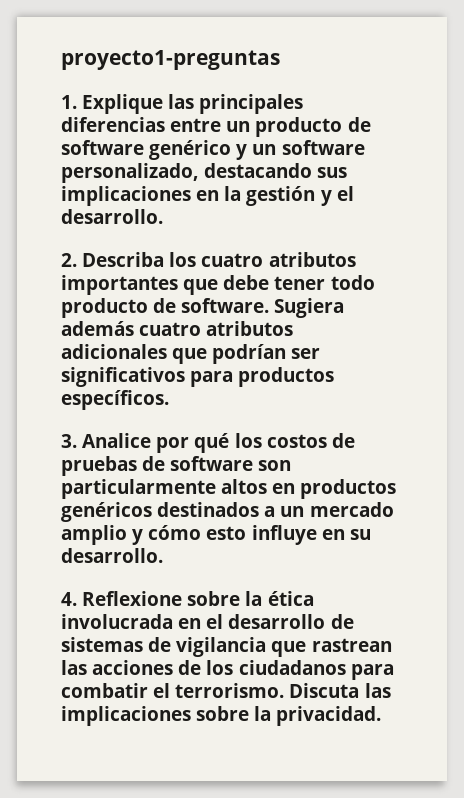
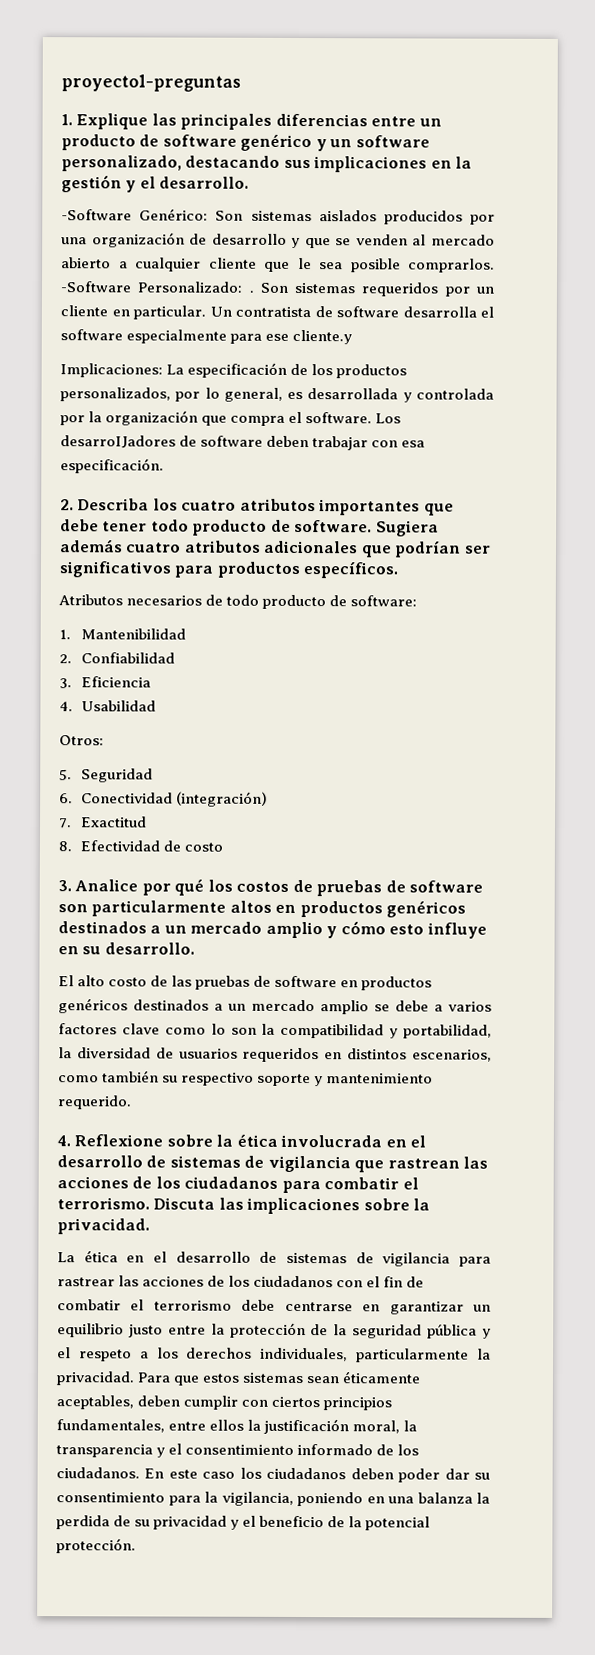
(163, 216) none -> [61,208,495,225] [61,232,495,249] [61,257,495,273] [60,281,494,297] [60,305,494,320] [60,329,353,345] [60,362,408,379] [60,387,494,403] [60,410,402,426] [60,435,426,451] [60,458,164,474] // -Software Genérico: Son sistemas aislados producidos por una organización de desarrollo y que se venden al mercado abierto a cualquier cliente que le sea posible comprarlos. -Software Personalizado: . Son sistemas requeridos por un cliente en particular. Un contratista de software desarrolla el software especialmente para ese cliente.y // Implicaciones: La especificación de los productos personalizados, por lo general, es desarrollada y controlada por la organización que compra el software. Los desarroIJadores de software deben trabajar con esa especificación.
(169, 400) none -> [58,594,418,610] [59,628,187,640] [59,652,176,664] [59,676,152,689] [59,700,157,712] [59,735,104,746] [59,768,154,783] [59,791,269,807] [58,816,148,829] [58,840,224,852] // Atributos necesarios de todo producto de software: // 1. Mantenibilidad // 2. Confiabilidad // 3. Eficiencia // 4. Usabilidad // Otros: // 5. Seguridad // 6. Conectividad (integración) // 7. Exactitud // 8. Efectividad de costo
(163, 555) none -> [58,975,433,991] [58,998,492,1015] [58,1023,492,1039] [58,1047,493,1063] [58,1070,434,1087] [57,1095,132,1110] // El alto costo de las pruebas de software en productos genéricos destinados a un mercado amplio se debe a varios factores clave como lo son la compatibilidad y portabilidad, la diversidad de usuarios requeridos en distintos escenarios, como también su respectivo soporte y mantenimiento requerido.
(382, 716) none -> [57,1250,492,1267] [57,1275,425,1288] [57,1299,492,1315] [57,1322,492,1339] [57,1347,492,1363] [56,1371,422,1386] [56,1395,393,1411] [56,1418,418,1435] [56,1443,420,1458] [56,1467,491,1483] [56,1491,490,1507] [56,1515,431,1531] [56,1538,136,1554] // La ética en el desarrollo de sistemas de vigilancia para rastrear las acciones de los ciudadanos con el fin de combatir el terrorismo debe centrarse en garantizar un equilibrio justo entre la protección de la seguridad pública y el respeto a los derechos individuales, particularmente la privacidad. Para que estos sistemas sean éticamente aceptables, deben cumplir con ciertos principios fundamentales, entre ellos la justificación moral, la transparencia y el consentimiento informado de los ciudadanos. En este caso los ciudadanos deben poder dar su consentimiento para la vigilancia, poniendo en una balanza la perdida de su privacidad y el beneficio de la potencial protección.

